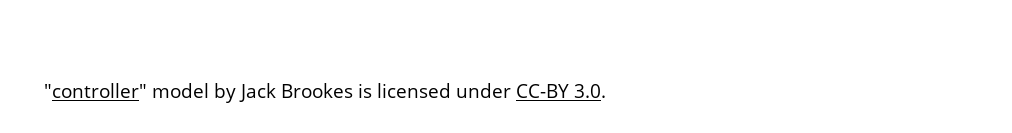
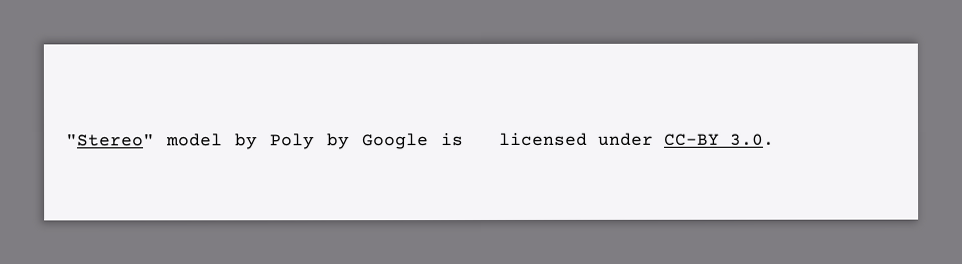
[44,83,147,98] "controller" -> [66,133,155,147] "Stereo"
[239,83,353,102] Jack Brookes -> [270,133,429,150] Poly by Google

